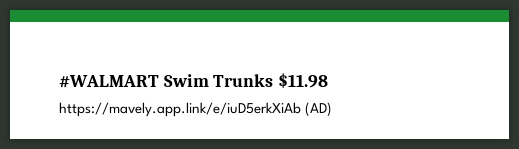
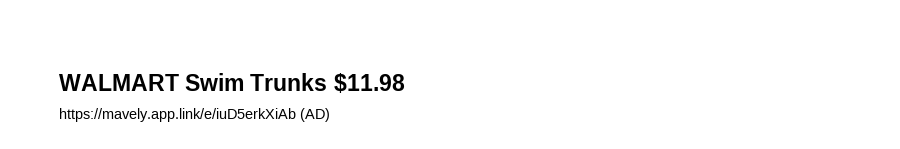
[59,75,159,88] #WALMART -> [59,74,179,91] WALMART

